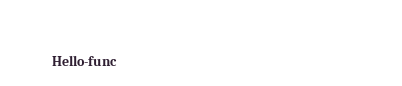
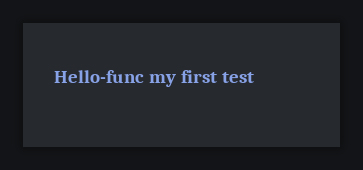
(117, 60) none -> [148,70,254,87] my first test

